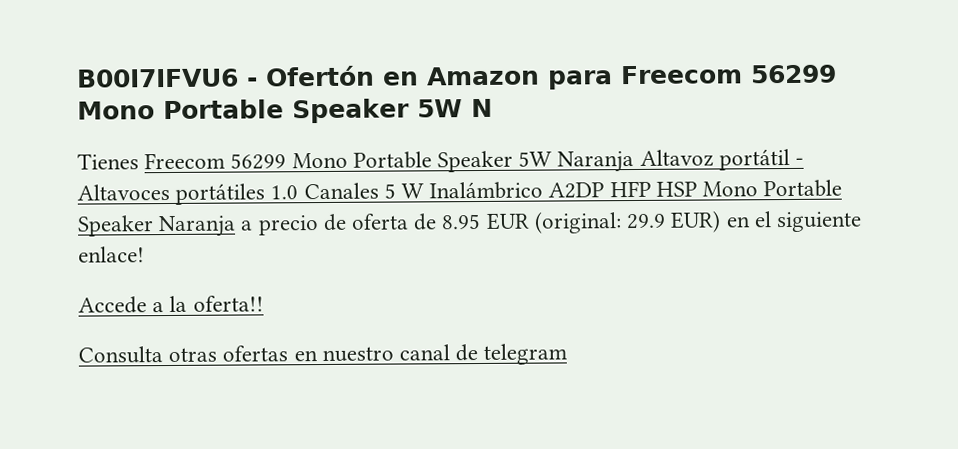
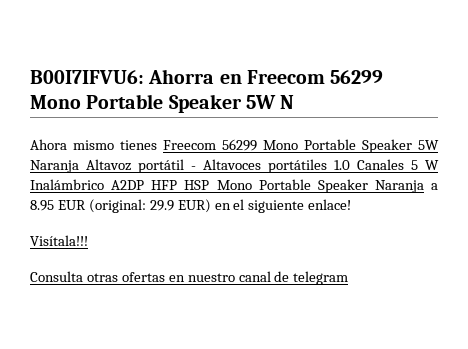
[76,65,613,90] B00I7IFVU6 - Ofertón en Amazon para -> [30,69,242,84] B00I7IFVU6: Ahorra en
[77,153,139,170] Tienes -> [30,139,157,150] Ahora mismo tienes
[257,213,438,236] precio de oferta de -> (438, 186) none
[78,295,264,314] Accede a la oferta!! -> [30,235,88,246] Visítala!!!

